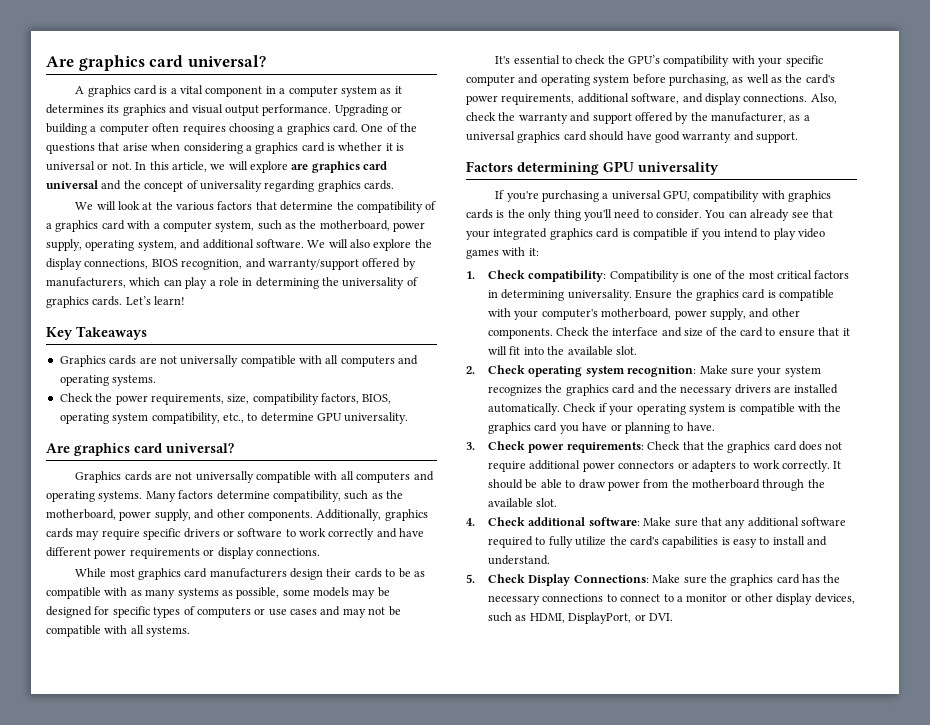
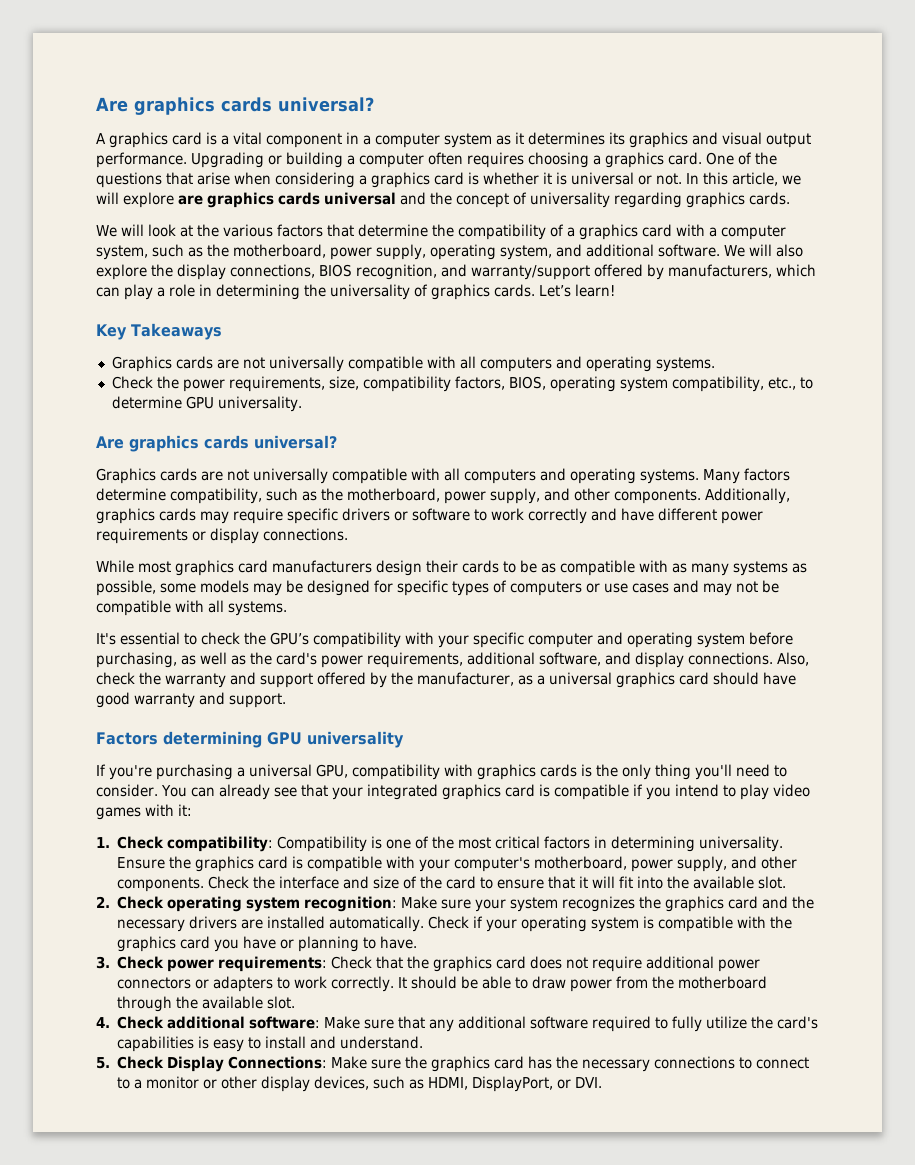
[46,55,184,71] Are graphics card -> [96,97,272,115] Are graphics cards
[363,161,388,170] card -> [278,192,320,205] cards
[134,443,162,453] card -> [204,435,249,449] cards

